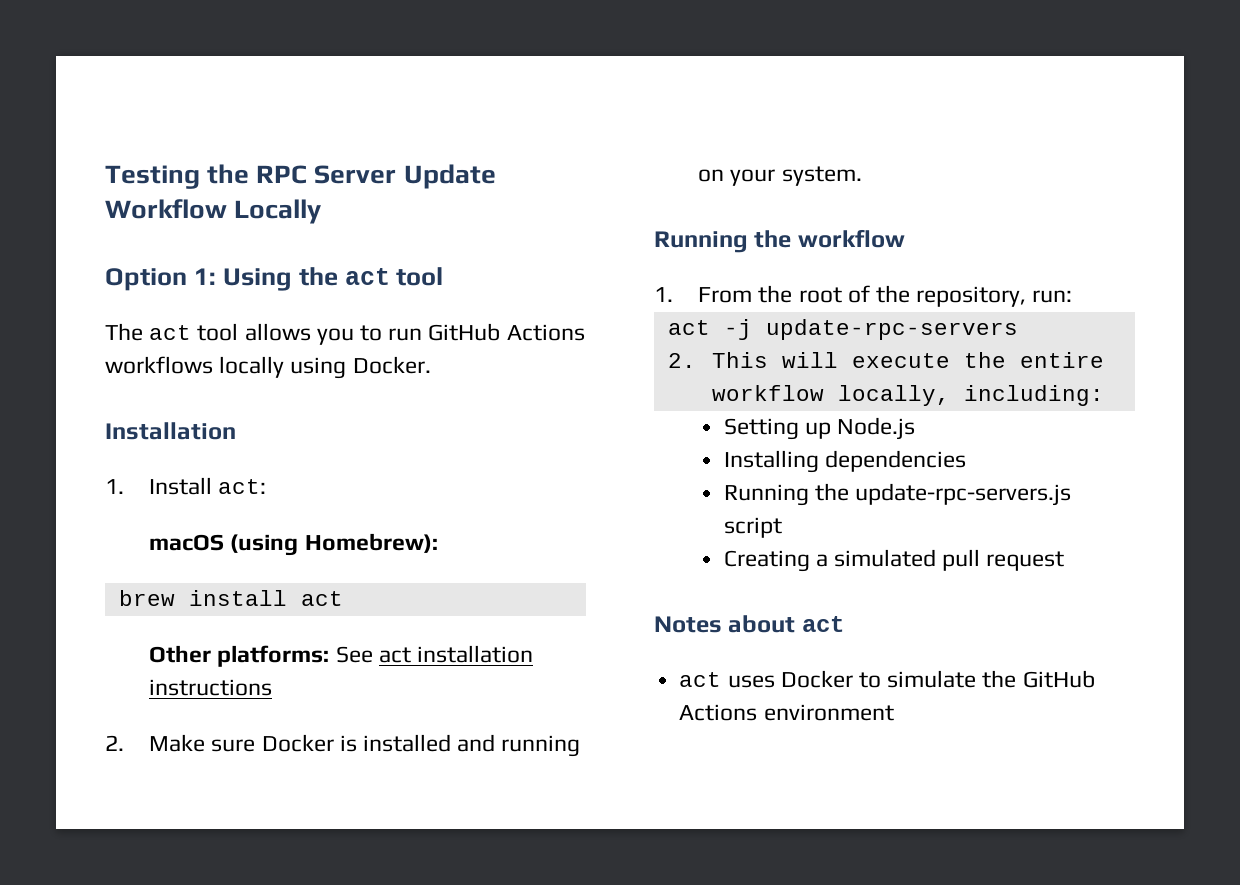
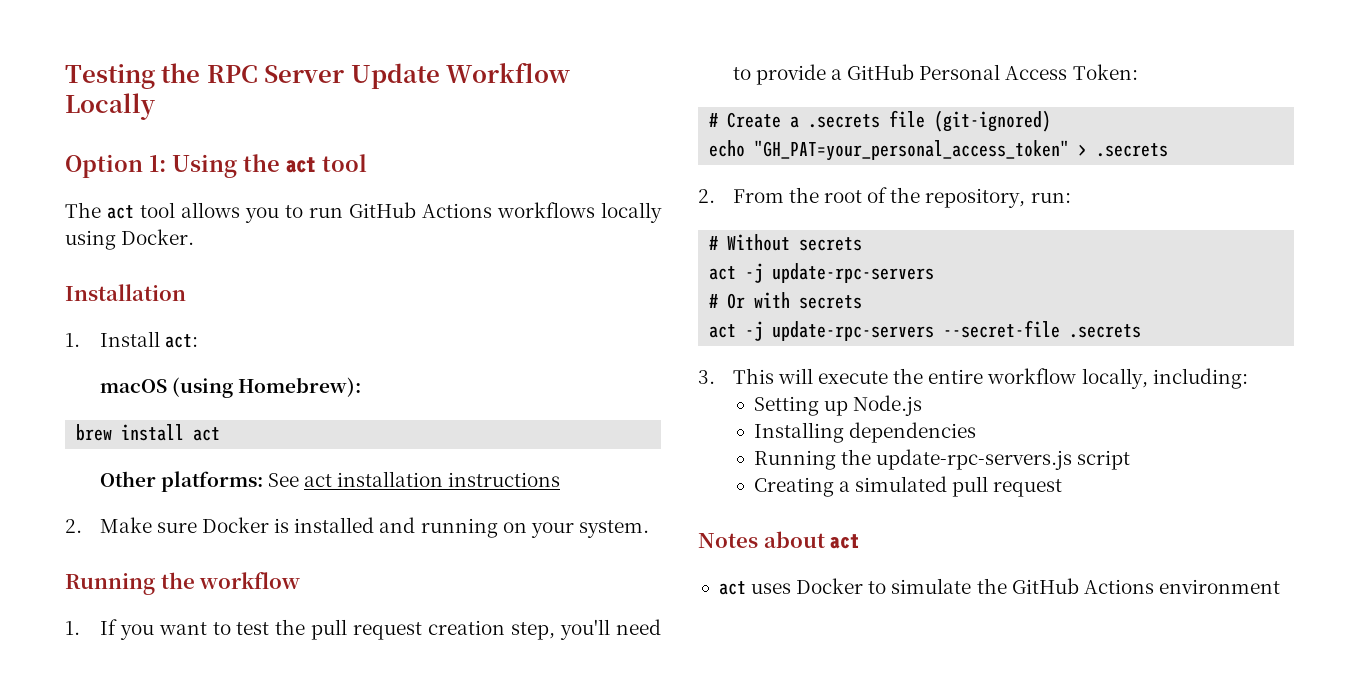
(673, 294) none -> [99,619,661,640] [732,64,1138,85] [709,110,1052,132] [709,140,1169,161] [698,189,715,203] If you want to test the pull request creation step, you'll need to provide a GitHub Personal Access Token: // # Create a .secrets file (git-ignored) // echo "GH_PAT=your_personal_access_token" > .secrets // 2.
(1073, 296) none -> [709,234,863,251] // # Without secrets
[667,353,696,368] 2. -> [709,292,863,309] [709,320,1142,341] [698,370,715,384] # Or with secrets // act -j update-rpc-servers --secret-file .secrets // 3.

